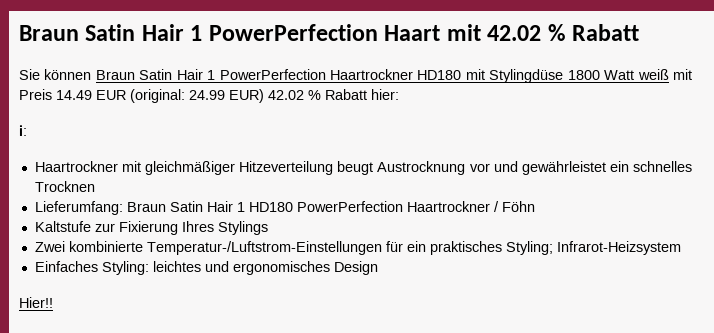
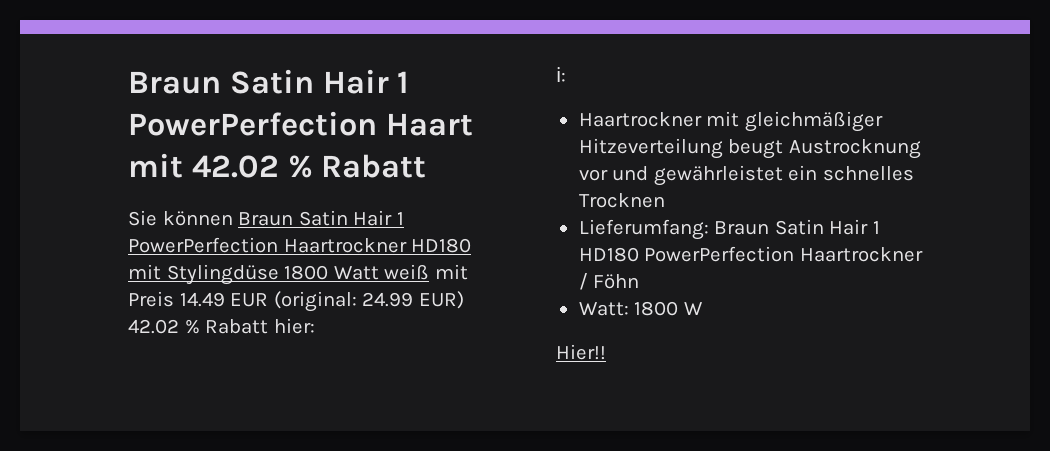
[34,221,268,235] [34,241,681,255] [34,261,378,275] Kaltstufe zur Fixierung Ihres Stylings // Zwei kombinierte Temperatur-/Luftstrom-Einstellungen für ein praktisches Styling; Infrarot-Heizsystem // Einfaches Styling: leichtes und ergonomisches Design -> [578,301,703,316] Watt: 1800 W

